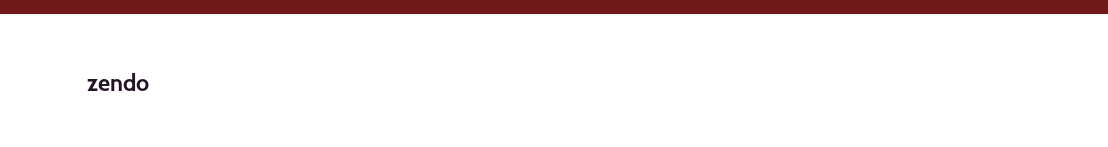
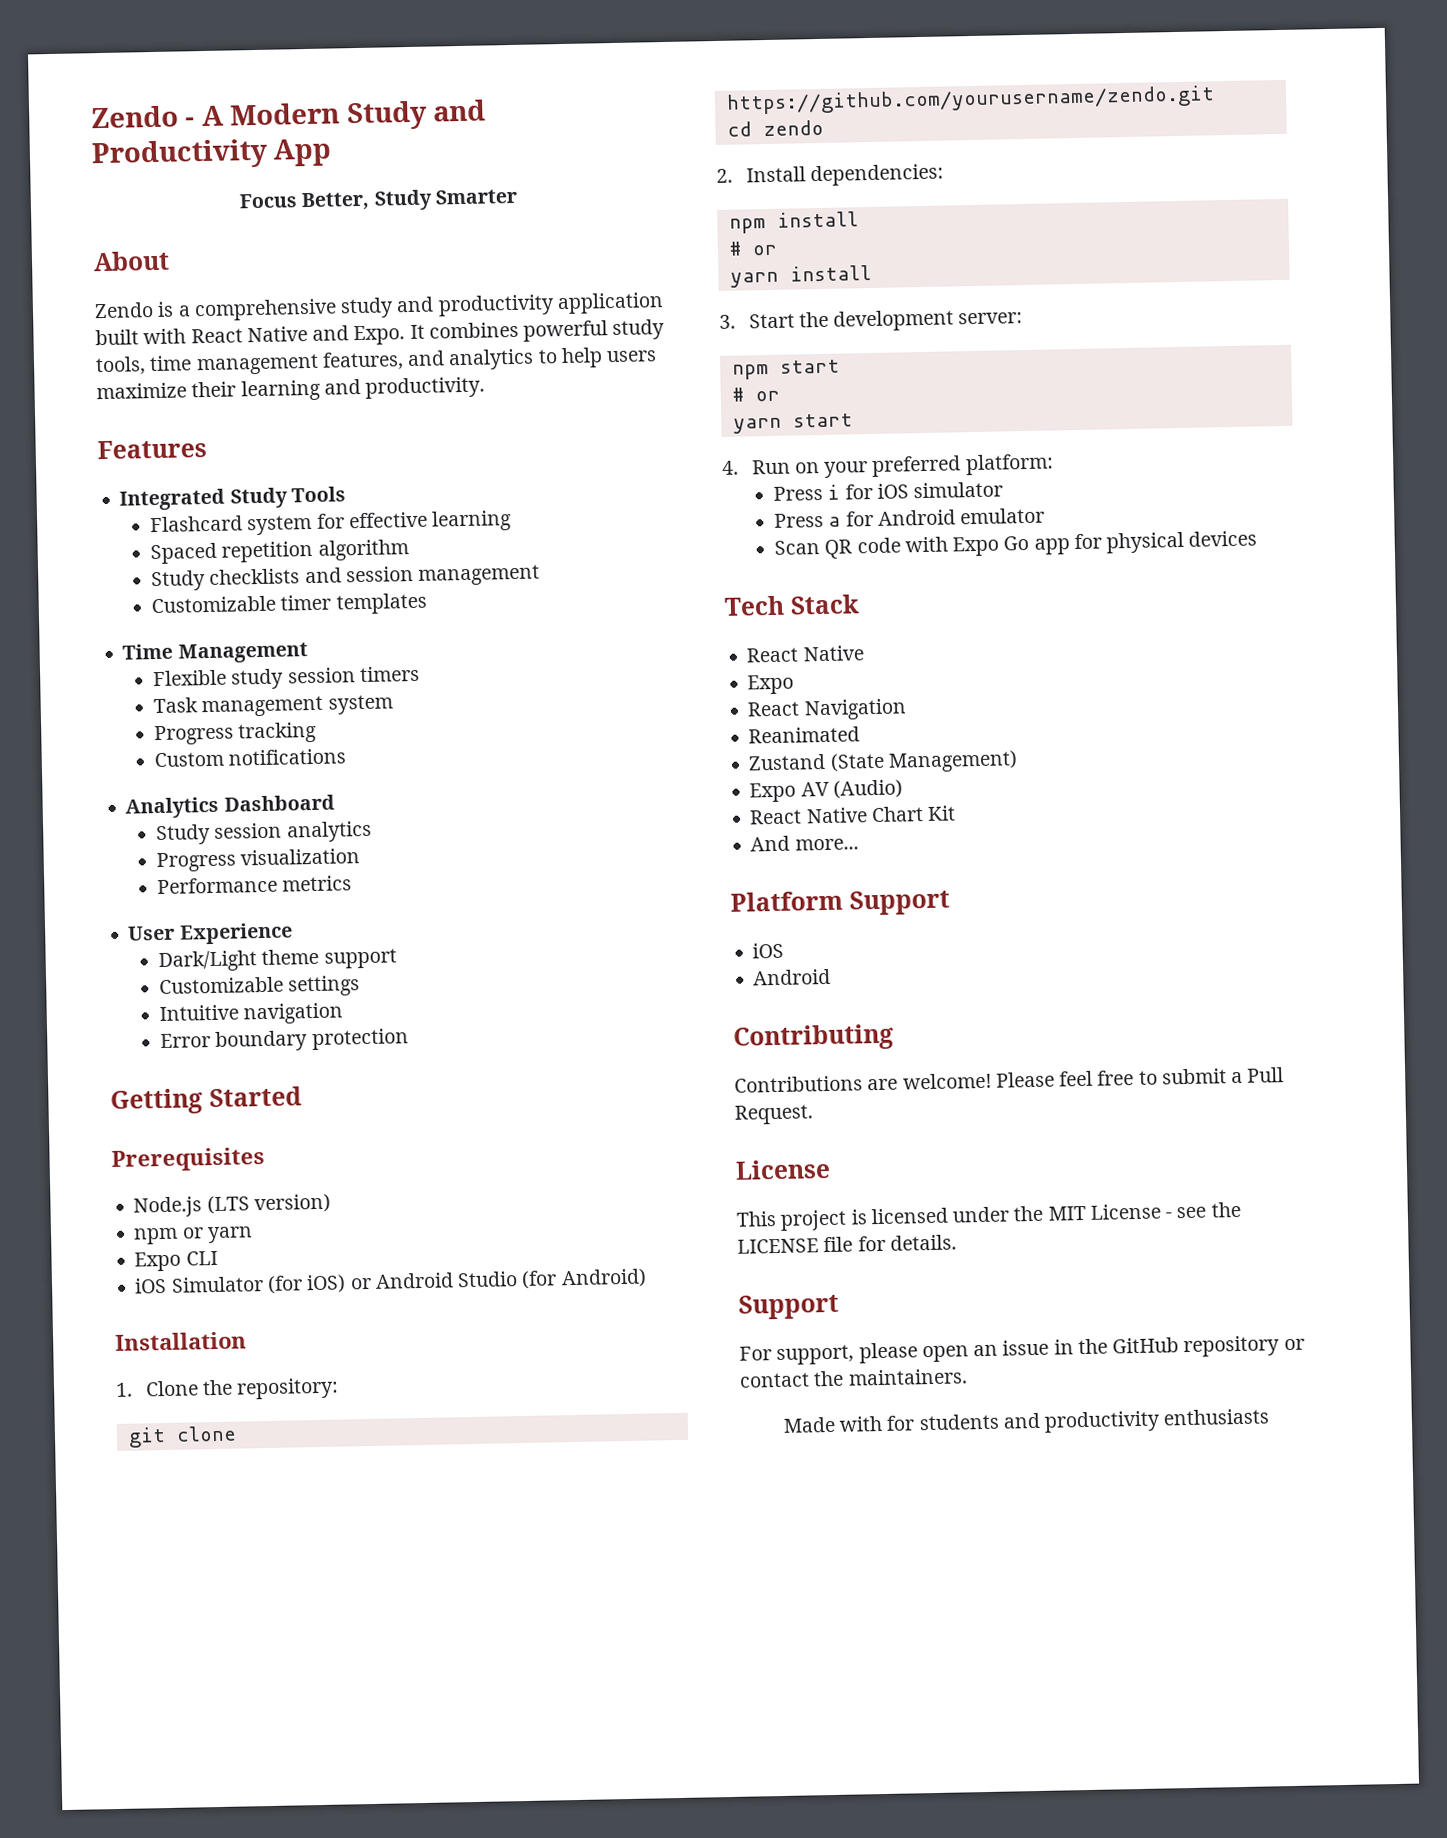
[87,73,149,91] zendo -> [91,99,487,131] [91,138,333,171] [239,188,517,212] [93,250,170,272] [94,292,664,322] [95,319,666,346] [95,347,658,376] [96,376,486,402] [97,439,207,460] [119,486,346,511] [149,510,513,536] [149,539,409,565] [150,564,541,592] [150,592,427,615] [122,642,308,664] [152,665,420,690] [152,694,393,718] [153,721,318,746] [153,748,347,768] [125,794,335,819] [155,820,372,846] [155,848,361,873] [156,875,353,895] [128,922,293,945] [157,948,397,973] [158,975,361,997] [158,1002,344,1025] [159,1028,409,1052] [110,1086,302,1116] [111,1147,265,1173] [133,1193,331,1218] [133,1226,253,1245] [134,1250,218,1272] [134,1268,647,1294] [114,1331,247,1351] [115,1377,340,1400] [127,1425,237,1448] [725,85,1215,115] [726,119,824,137] [716,163,944,187] [728,211,859,234] [728,241,778,256] [729,264,872,288] [719,309,1024,332] [731,359,840,380] [731,387,780,402] [732,413,853,434] [722,453,1054,478] [772,481,1004,501] [773,507,1046,528] [773,530,1258,559] [724,594,860,616] [746,645,864,663] [747,674,795,695] [747,698,907,721] [748,726,861,744] [748,750,1018,773] [749,779,903,803] [749,805,957,825] [750,835,859,852] [730,889,950,916] [752,942,785,959] [753,968,832,986] [733,1023,894,1052] [734,1067,1285,1093] [734,1104,814,1125] [735,1158,831,1180] [736,1201,1241,1231] [737,1234,957,1254] [738,1293,839,1320] [739,1335,1305,1366] [739,1368,968,1388] [782,1408,1270,1433] Zendo - A Modern Study and Productivity App // Focus Better, Study Smarter // About // Zendo is a comprehensive study and productivity application built with React Native and Expo. It combines powerful study tools, time management features, and analytics to help users maximize their learning and productivity. // Features // Integrated Study Tools // Flashcard system for effective learning // Spaced repetition algorithm // Study checklists and session management // Customizable timer templates // Time Management // Flexible study session timers // Task management system // Progress tracking // Custom notifications // Analytics Dashboard // Study session analytics // Progress visualization // Performance metrics // User Experience // Dark/Light theme support // Customizable settings // Intuitive navigation // Error boundary protection // Getting Started // Prerequisites // Node.js (LTS version) // npm or yarn // Expo CLI // iOS Simulator (for iOS) or Android Studio (for Android) // Installation // 1. Clone the repository: // git clone https://github.com/yourusername/zendo.git // cd zendo // 2. Install dependencies: // npm install // # or // yarn install // 3. Start the development server: // npm start // # or // yarn start // 4. Run on your preferred platform: // Press i for iOS simulator // Press a for Android emulator // Scan QR code with Expo Go app for physical devices // Tech Stack // React Native // Expo // React Navigation // Reanimated // Zustand (State Management) // Expo AV (Audio) // React Native Chart Kit // And more... // Platform Support // iOS // Android // Contributing // Contributions are welcome! Please feel free to submit a Pull Request. // License // This project is licensed under the MIT License - see the LICENSE file for details. // Support // For support, please open an issue in the GitHub repository or contact the maintainers. // Made with for students and productivity enthusiasts

